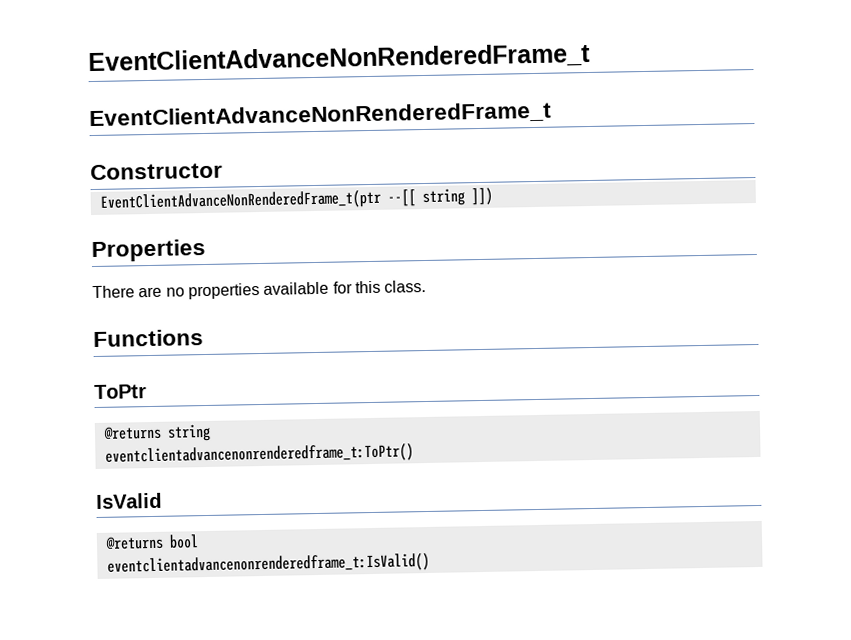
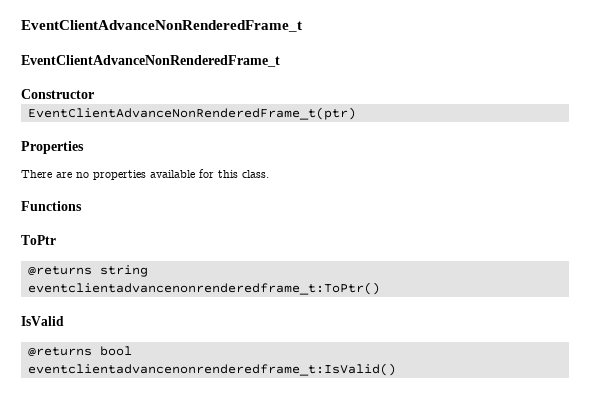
[99,187,493,212] EventClientAdvanceNonRenderedFrame_t(ptr --[[ string ]]) -> [27,107,356,120] EventClientAdvanceNonRenderedFrame_t(ptr)

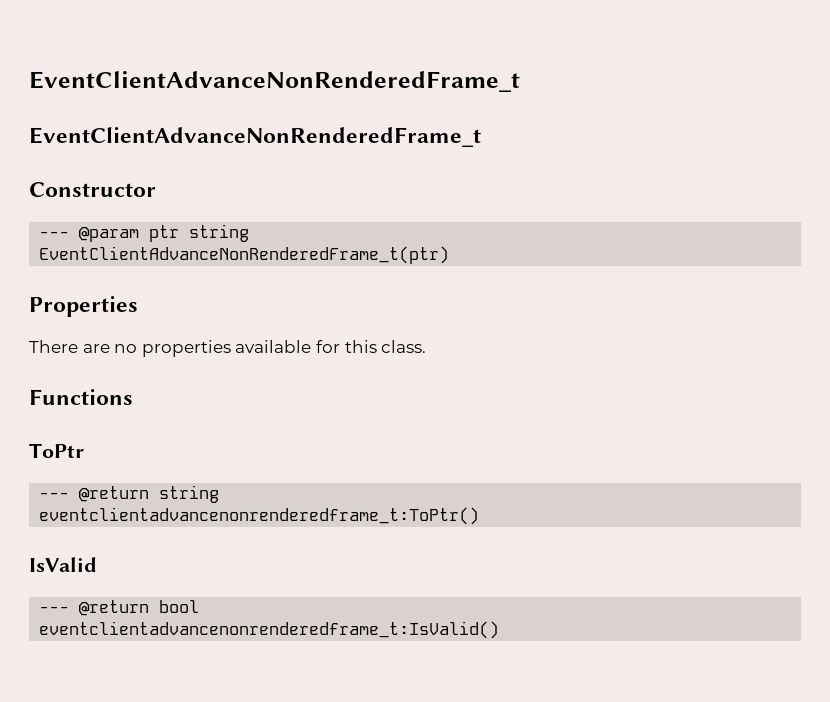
(94, 94) none -> [39,224,250,242] // --- @param ptr string
[27,266,92,276] @returns -> [39,486,150,502] --- @return
[27,347,92,357] @returns -> [39,600,150,616] --- @return

